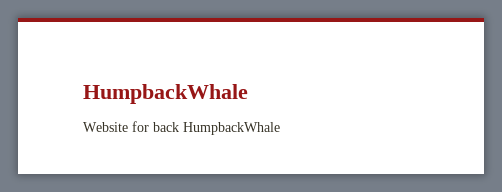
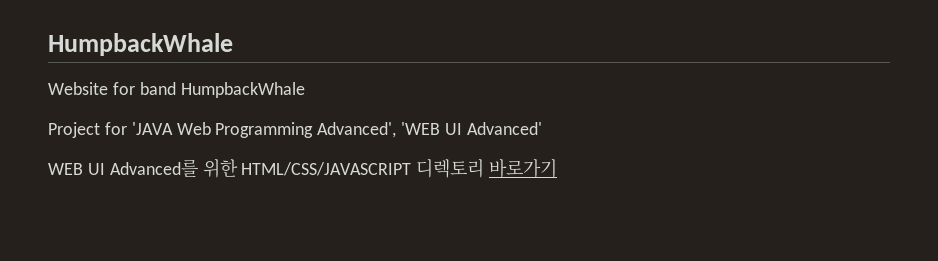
[153,122,280,135] back HumpbackWhale -> [139,82,305,98] [48,122,542,138] [48,158,558,178] band HumpbackWhale // Project for 'JAVA Web Programming Advanced', 'WEB UI Advanced' // WEB UI Advanced를 위한 HTML/CSS/JAVASCRIPT 디렉토리 바로가기

